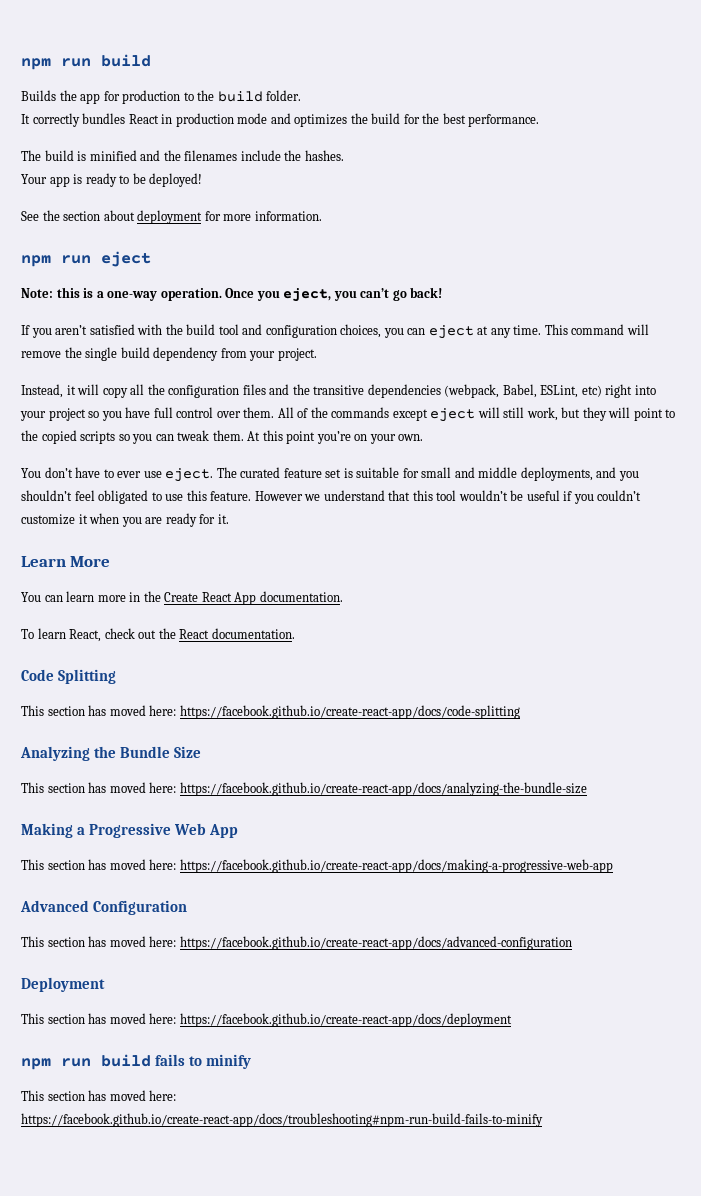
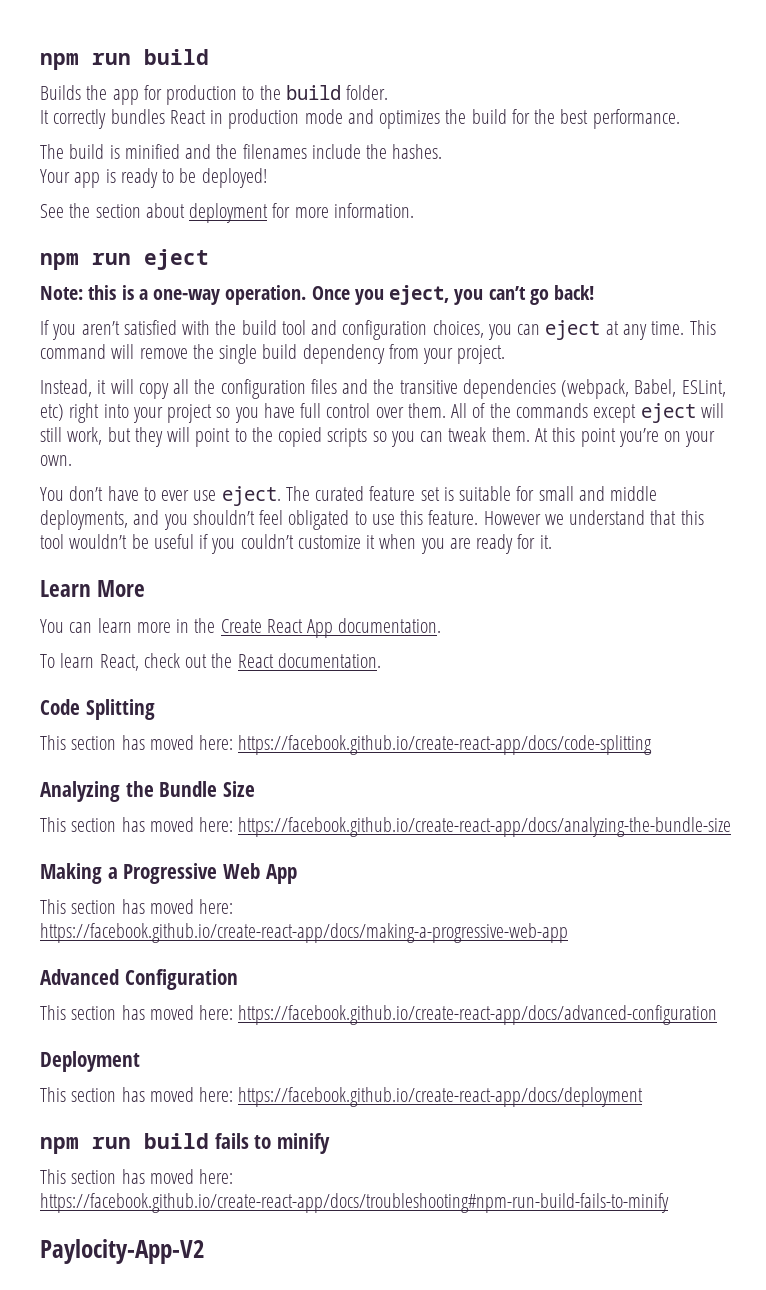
(543, 1120) none -> [40,1239,205,1264] // Paylocity-App-V2

